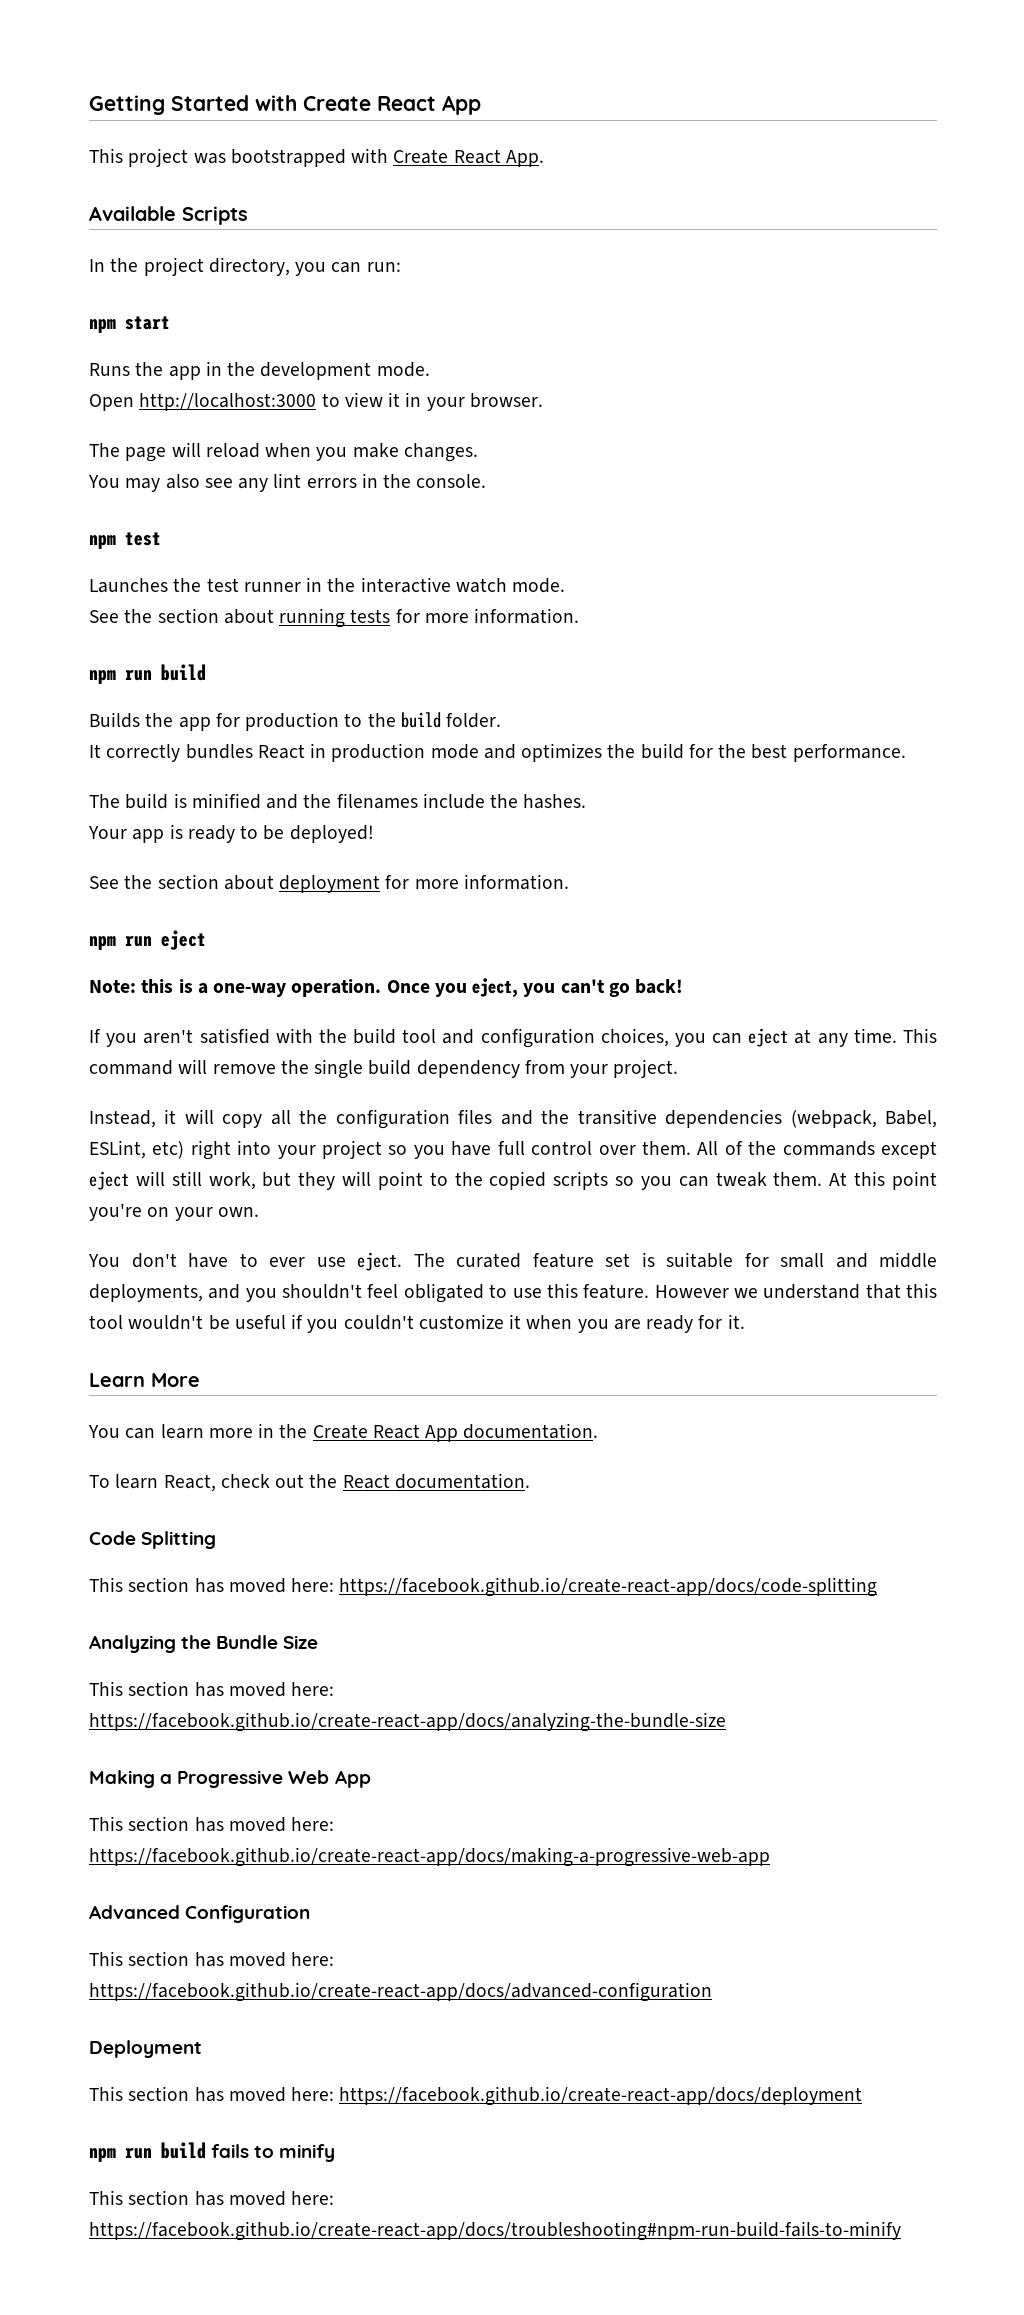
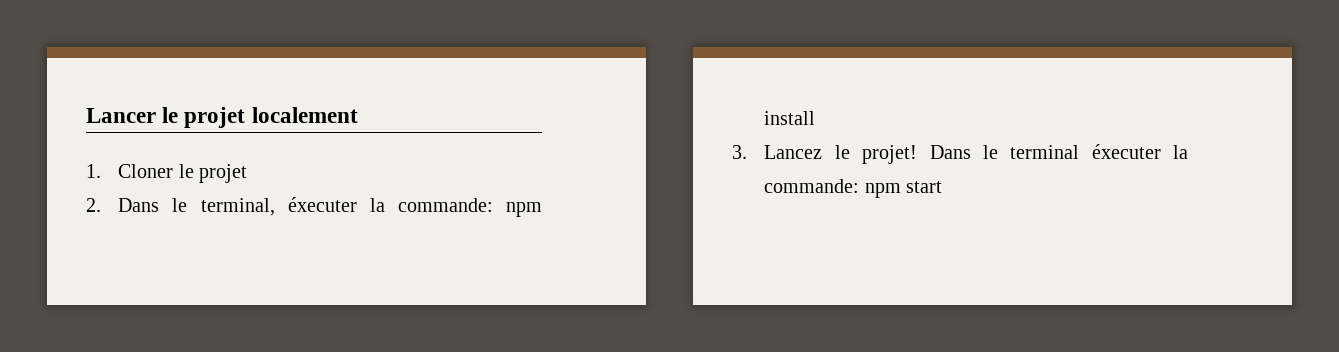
[89,95,481,115] [89,148,544,167] [89,206,248,225] [89,257,401,276] [89,316,170,333] [89,361,430,380] [89,392,543,411] [89,442,478,462] [88,473,487,492] [89,532,161,549] [89,577,566,593] [89,608,580,628] [89,664,206,684] [89,712,502,731] [89,743,906,762] [89,793,587,809] [88,824,374,843] [89,874,569,893] [89,930,206,950] [89,978,684,997] [89,1028,937,1048] [89,1059,679,1079] [89,1109,937,1129] [89,1140,937,1160] [89,1171,938,1190] [89,1203,259,1221] [88,1252,937,1271] [89,1283,937,1303] [89,1314,745,1333] [89,1373,200,1387] [88,1423,599,1442] [89,1473,530,1492] [89,1531,217,1549] [89,1577,878,1597] [89,1635,319,1653] [89,1681,335,1697] [89,1712,726,1732] [89,1770,371,1788] [89,1816,335,1832] [89,1847,770,1867] [89,1905,311,1923] [89,1951,335,1967] [89,1982,712,2002] [89,2040,202,2058] [89,2086,863,2106] [89,2142,336,2162] [89,2190,335,2206] [89,2221,901,2241] Getting Started with Create React App // This project was bootstrapped with Create React App. // Available Scripts // In the project directory, you can run: // npm start // Runs the app in the development mode. // Open http://localhost:3000 to view it in your browser. // The page will reload when you make changes. // You may also see any lint errors in the console. // npm test // Launches the test runner in the interactive watch mode. // See the section about running tests for more information. // npm run build // Builds the app for production to the build folder. // It correctly bundles React in production mode and optimizes the build for the best performance. // The build is minified and the filenames include the hashes. // Your app is ready to be deployed! // See the section about deployment for more information. // npm run eject // Note: this is a one-way operation. Once you eject, you can't go back! // If you aren't satisfied with the build tool and configuration choices, you can eject at any time. This command will remove the single build dependency from your project. // Instead, it will copy all the configuration files and the transitive dependencies (webpack, Babel, ESLint, etc) right into your project so you have full control over them. All of the commands except eject will still work, but they will point to the copied scripts so you can tweak them. At this point you're on your own. // You don't have to ever use eject. The curated feature set is suitable for small and middle deployments, and you shouldn't feel obligated to use this feature. However we understand that this tool wouldn't be useful if you couldn't customize it when you are ready for it. // Learn More // You can learn more in the Create React App documentation. // To learn React, check out the React documentation. // Code Splitting // This section has moved here: https://facebook.github.io/create-react-app/docs/code-splitting // Analyzing the Bundle Size // This section has moved here: https://facebook.github.io/create-react-app/docs/analyzing-the-bundle-size // Making a Progressive Web App // This section has moved here: https://facebook.github.io/create-react-app/docs/making-a-progressive-web-app // Advanced Configuration // This section has moved here: https://facebook.github.io/create-react-app/docs/advanced-configuration // Deployment // This section has moved here: https://facebook.github.io/create-react-app/docs/deployment // npm run build fails to minify // This section has moved here: https://facebook.github.io/create-react-app/docs/troubleshooting#npm-run-build-fails-to-minify -> [86,107,358,128] [86,164,248,183] [86,197,542,217] [764,111,816,125] [732,144,1188,164] [764,179,943,198] Lancer le projet localement // 1. Cloner le projet // 2. Dans le terminal, éxecuter la commande: npm install // 3. Lancez le projet! Dans le terminal éxecuter la commande: npm start

